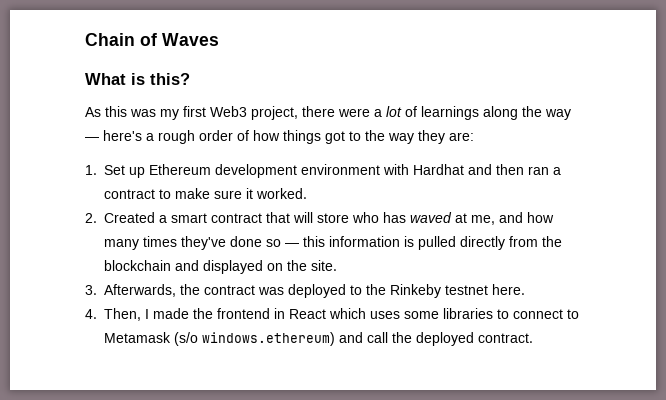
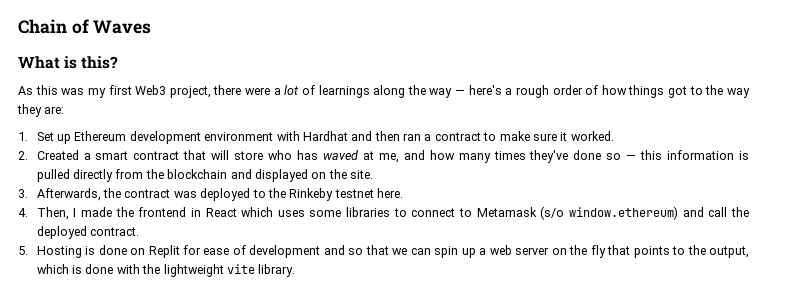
[202,332,336,346] windows.ethereum) -> [569,206,679,220] window.ethereum)
(534, 338) none -> [18,245,749,258] [36,264,296,277] // 5. Hosting is done on Replit for ease of development and so that we can spin up a web server on the fly that points to the output, which is done with the lightweight vite library.

